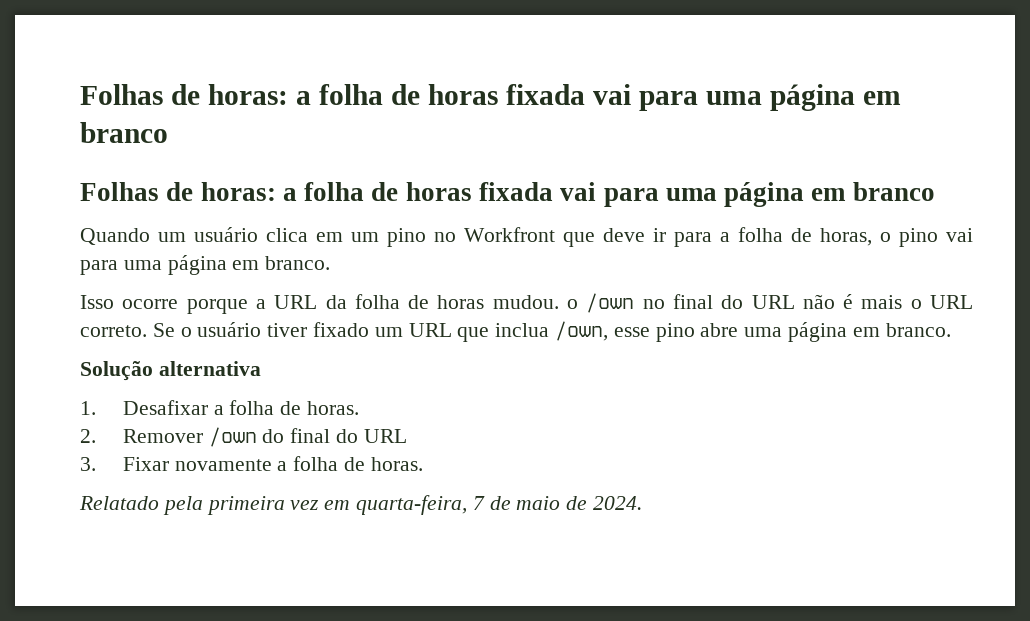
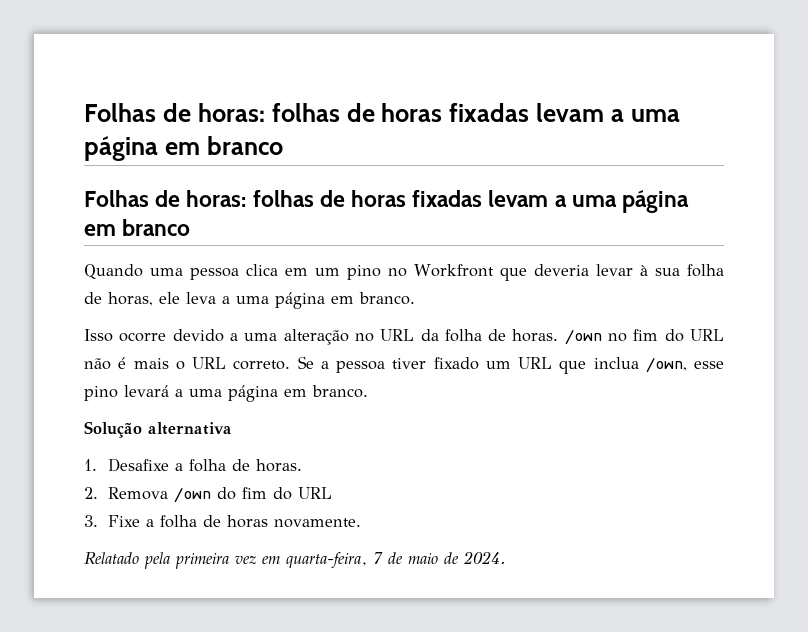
[80,84,698,111] Folhas de horas: a folha de horas fixada vai para -> [84,103,625,122] Folhas de horas: folhas de horas fixadas levam a
[282,182,659,207] a folha de horas fixada vai para -> [252,190,567,207] folhas de horas fixadas levam a
[158,227,258,242] um usuário -> [150,268,240,280] uma pessoa
[603,227,973,247] [80,260,118,275] deve ir para a folha de horas, o pino vai para -> [533,264,724,277] [84,292,230,306] deveria levar à sua folha de horas, ele leva a
[186,299,266,314] porque a -> [172,329,374,345] devido a uma alteração no
[437,295,578,309] horas mudou. o -> [512,329,559,342] horas.
[672,294,713,309] final -> [633,329,659,341] fim
[180,322,262,337] o usuário -> [320,361,385,373] a pessoa
[700,323,739,337] abre -> [124,385,183,397] levará a
[122,400,208,415] Desafixar -> [107,458,169,472] Desafixe
[122,429,203,443] Remover -> [107,487,168,500] Remova
[290,428,331,443] final -> [241,487,267,499] fim
[122,456,423,471] Fixar novamente a folha de horas. -> [107,515,361,528] Fixe a folha de horas novamente.

